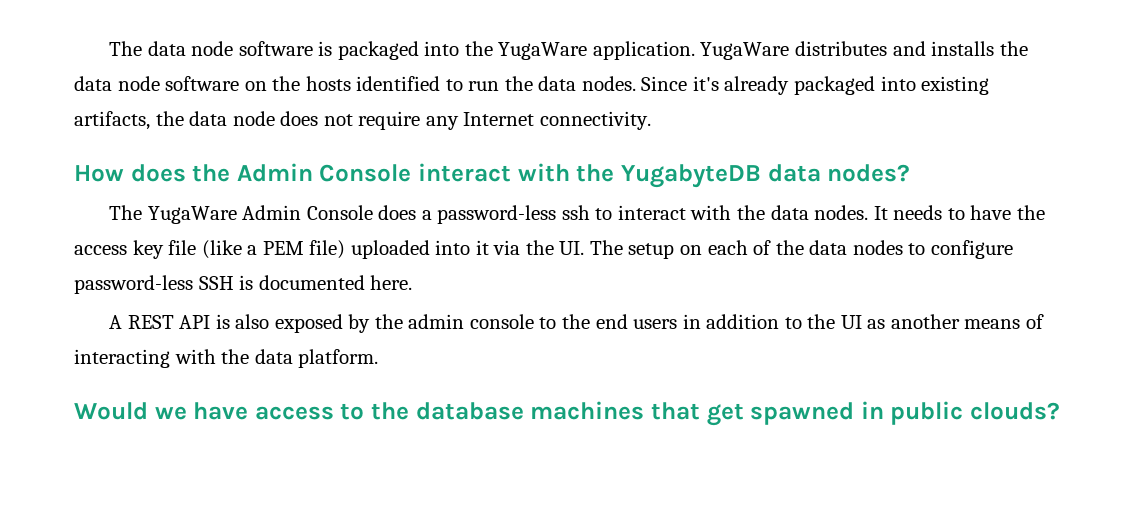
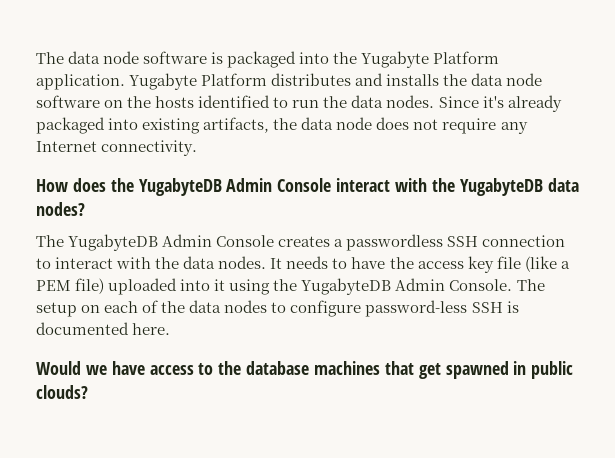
[498,41,790,60] YugaWare application. YugaWare -> [361,51,500,68] [36,73,268,90] Yugabyte Platform application. Yugabyte Platform
(231, 173) none -> [138,178,222,196] YugabyteDB
[147,205,590,224] YugaWare Admin Console does a password-less ssh -> [68,234,566,251] YugabyteDB Admin Console creates a passwordless SSH connection
[493,240,585,255] via the UI. -> [229,278,513,295] using the YugabyteDB Admin Console.
[109,314,1044,333] [74,349,379,368] // A REST API is also exposed by the admin console to the end users in addition to the UI as another means of interacting with the data platform. -> (171, 329) none

